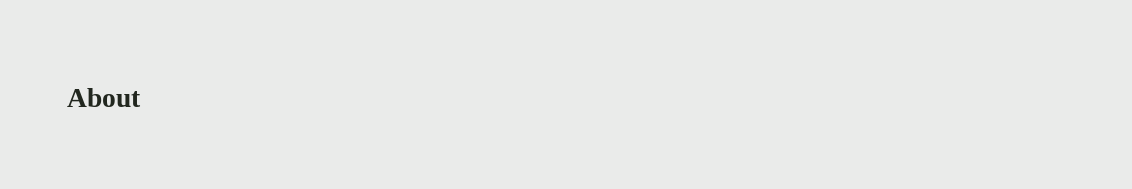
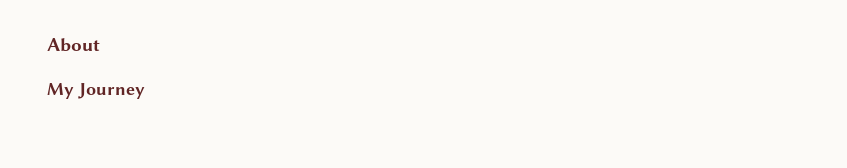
(141, 97) none -> [47,83,145,99] // My Journey

